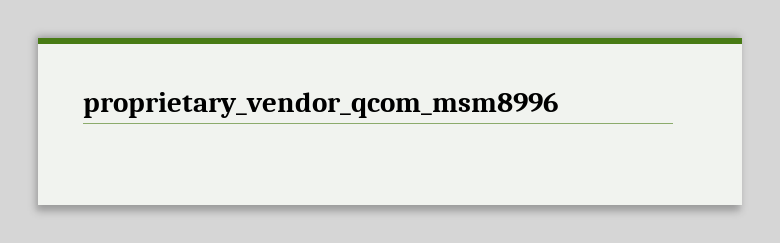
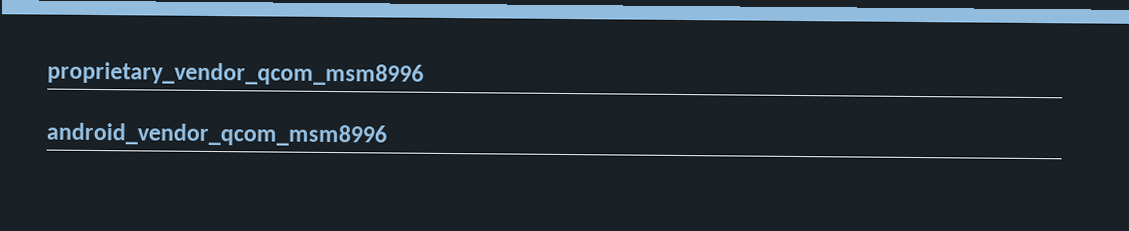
(559, 105) none -> [46,122,387,147] // android_vendor_qcom_msm8996

